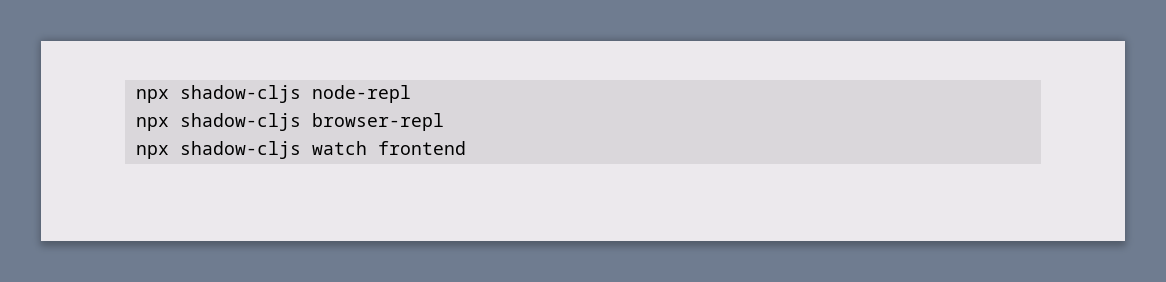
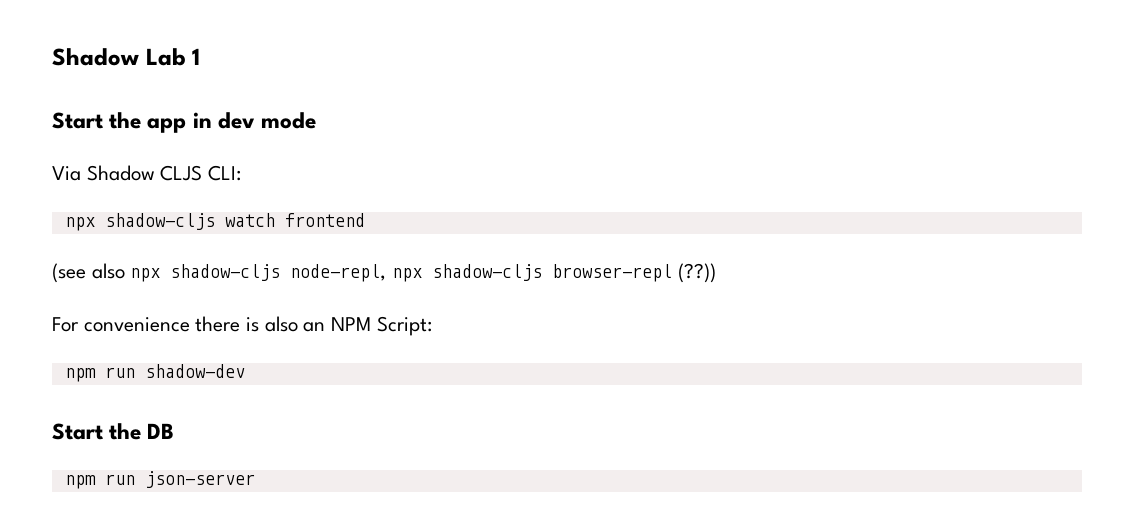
[135,85,411,103] [135,113,444,131] [135,141,466,159] npx shadow-cljs node-repl // npx shadow-cljs browser-repl // npx shadow-cljs watch frontend -> [52,48,201,66] [52,112,317,133] [52,165,242,181] [64,213,365,231] [52,263,716,283] [52,316,432,336] [64,364,245,382] [52,423,175,440] [64,471,255,489] Shadow Lab 1 // Start the app in dev mode // Via Shadow CLJS CLI: // npx shadow-cljs watch frontend // (see also npx shadow-cljs node-repl, npx shadow-cljs browser-repl (??)) // For convenience there is also an NPM Script: // npm run shadow-dev // Start the DB // npm run json-server

